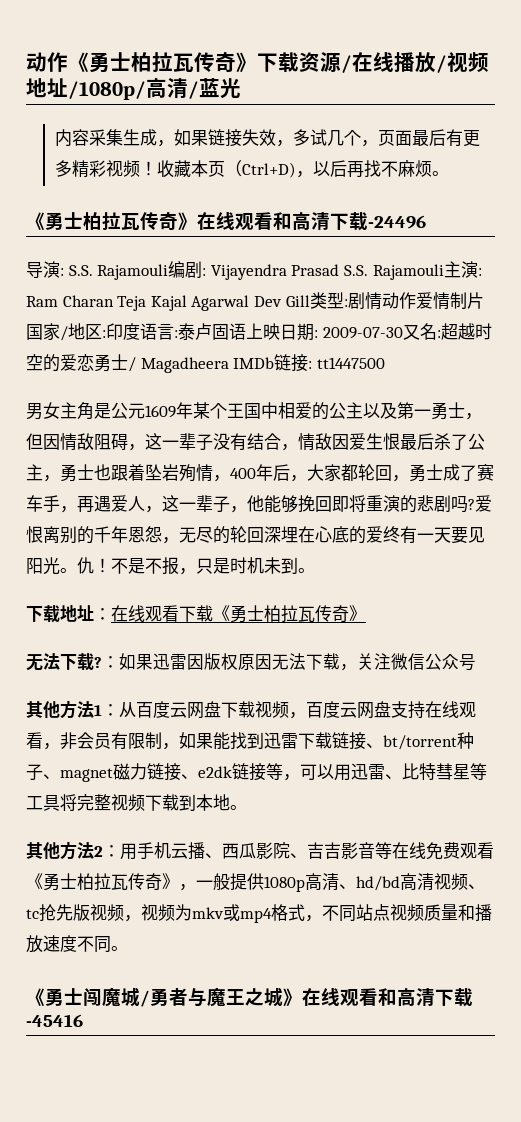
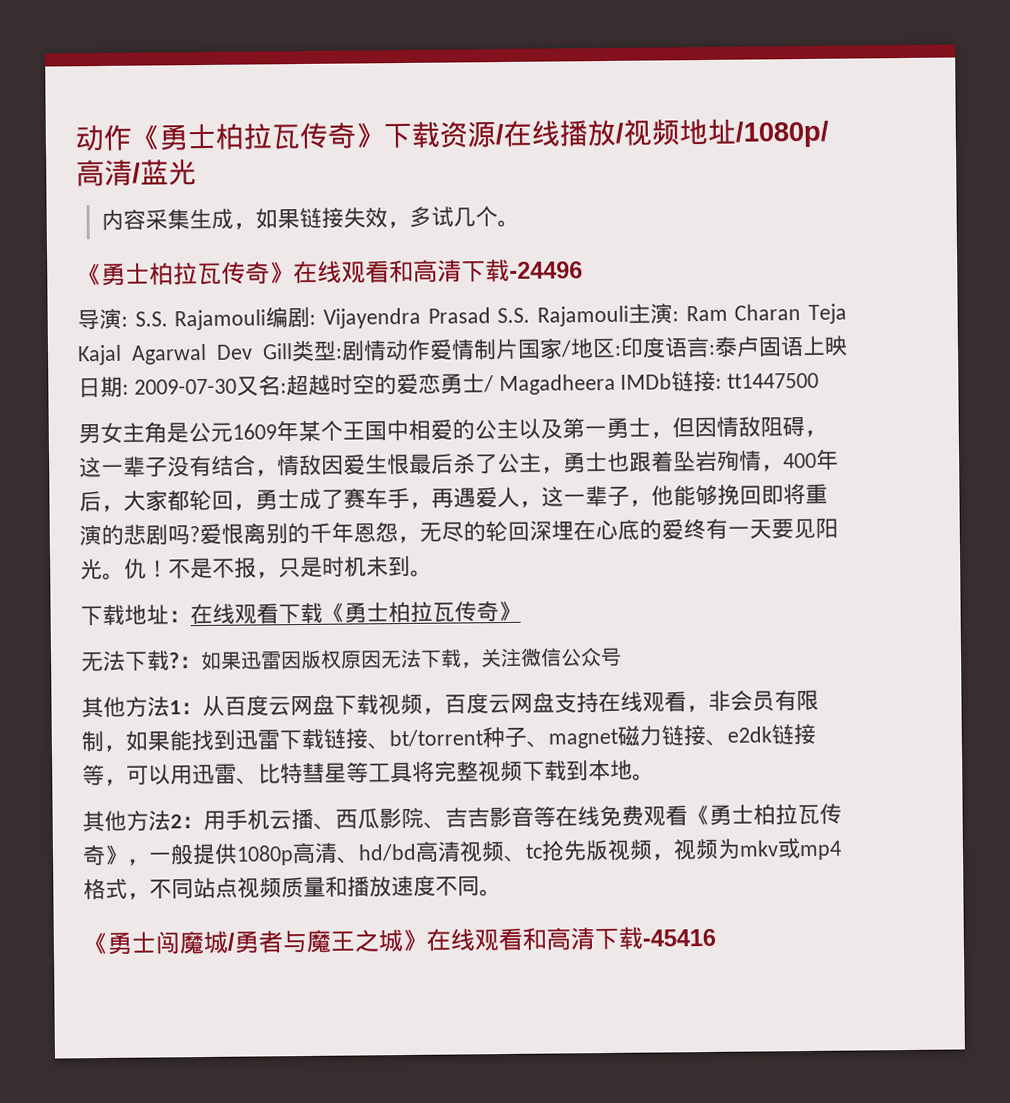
[360,129,480,147] [54,160,432,178] ，页面最后有更多精彩视频！收藏本页（Ctrl+D)，以后再找不麻烦 -> (498, 216) none

